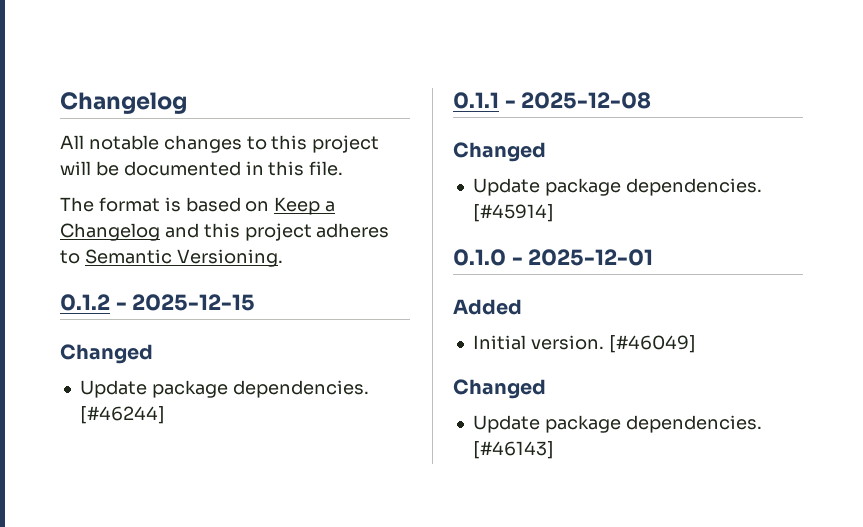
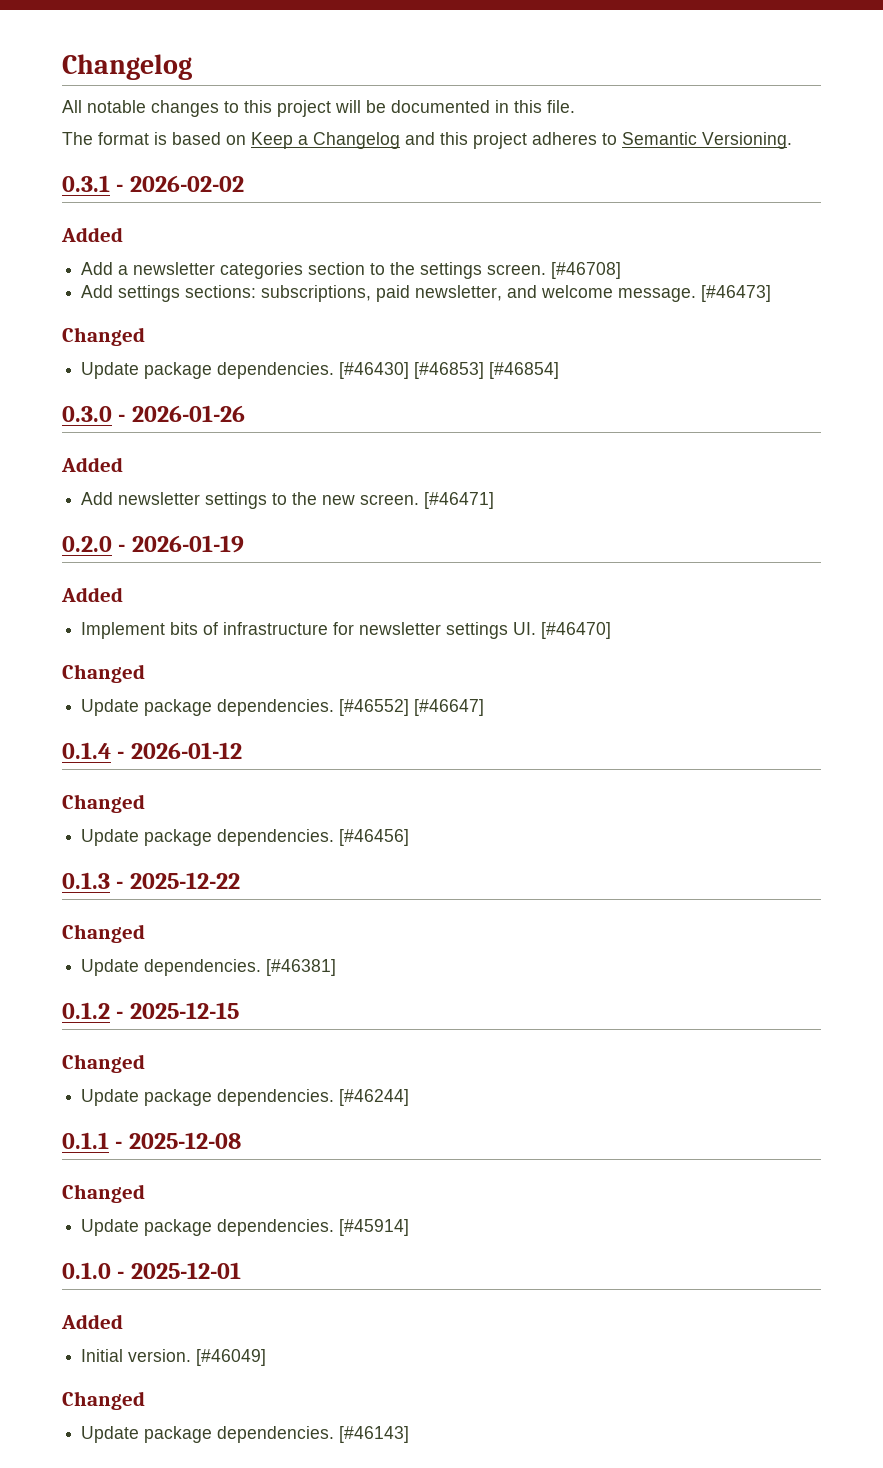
(283, 258) none -> [62,175,244,192] [61,227,123,242] [81,262,622,279] [81,285,772,302] [62,327,145,346] [81,362,560,379] [62,405,245,422] [61,457,123,472] [81,492,495,509] [62,535,244,553] [61,587,123,602] [81,622,612,639] [62,664,145,683] [81,699,485,716] [62,742,242,759] [62,794,145,813] [81,829,410,846] [62,872,240,889] [62,924,145,943] [81,959,337,976] // 0.3.1 - 2026-02-02 // Added // Add a newsletter categories section to the settings screen. [#46708] // Add settings sections: subscriptions, paid newsletter, and welcome message. [#46473] // Changed // Update package dependencies. [#46430] [#46853] [#46854] // 0.3.0 - 2026-01-26 // Added // Add newsletter settings to the new screen. [#46471] // 0.2.0 - 2026-01-19 // Added // Implement bits of infrastructure for newsletter settings UI. [#46470] // Changed // Update package dependencies. [#46552] [#46647] // 0.1.4 - 2026-01-12 // Changed // Update package dependencies. [#46456] // 0.1.3 - 2025-12-22 // Changed // Update dependencies. [#46381]

